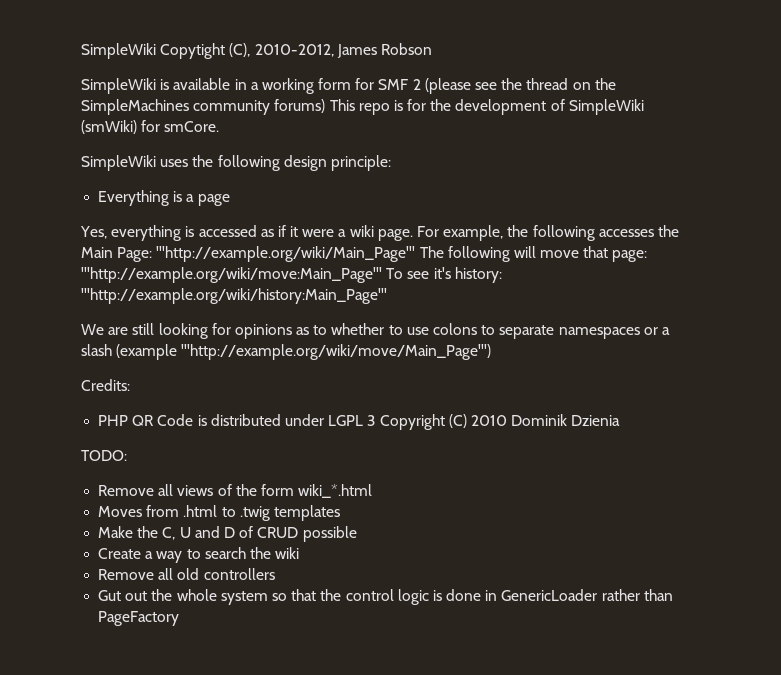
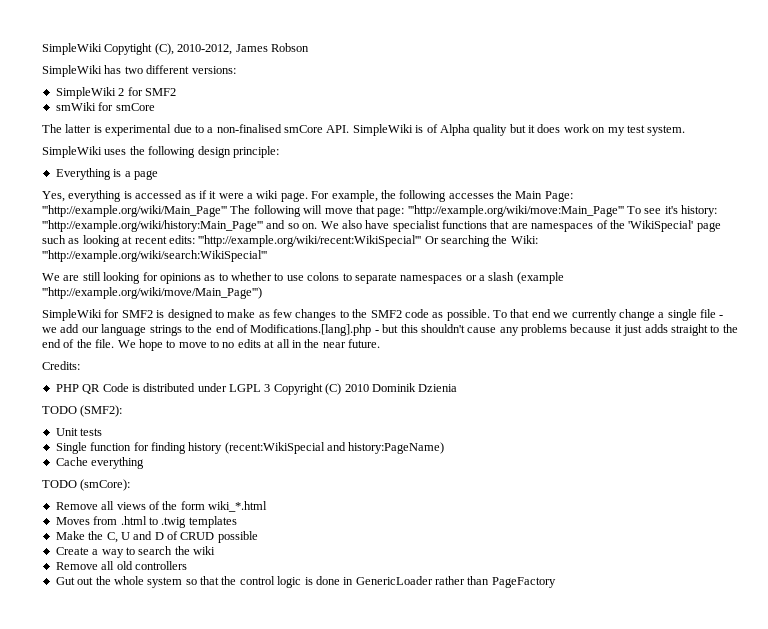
[160,78,616,94] [81,99,644,115] [81,120,220,134] is available in a working form for SMF 2 (please see the thread on the SimpleMachines community forums) This repo is for the development of SimpleWiki (smWiki) for smCore. -> [104,65,236,74] [55,87,176,99] [55,102,155,111] [42,124,686,136] has two different versions: // SimpleWiki 2 for SMF2 // smWiki for smCore // The latter is experimental due to a non-finalised smCore API. SimpleWiki is of Alpha quality but it does work on my test system.
(387, 296) none -> [266,220,721,232] [42,235,538,247] [42,250,267,262] and so on. We also have specialist functions that are namespaces of the 'WikiSpecial' page such as looking at recent edits: '''http://example.org/wiki/recent:WikiSpecial''' Or searching the Wiki: '''http://example.org/wiki/search:WikiSpecial'''
(492, 352) none -> [42,309,724,321] [42,324,738,336] [42,339,380,351] // SimpleWiki for SMF2 is designed to make as few changes to the SMF2 code as possible. To that end we currently change a single file - we add our language strings to the end of Modifications.[lang].php - but this shouldn't cause any problems because it just adds straight to the end of the file. We hope to move to no edits at all in the near future.
[81,450,127,461] TODO: -> [42,405,123,417] [55,428,103,436] [55,442,445,454] [55,457,145,469] [42,479,131,491] TODO (SMF2): // Unit tests // Single function for finding history (recent:WikiSpecial and history:PageName) // Cache everything // TODO (smCore):

